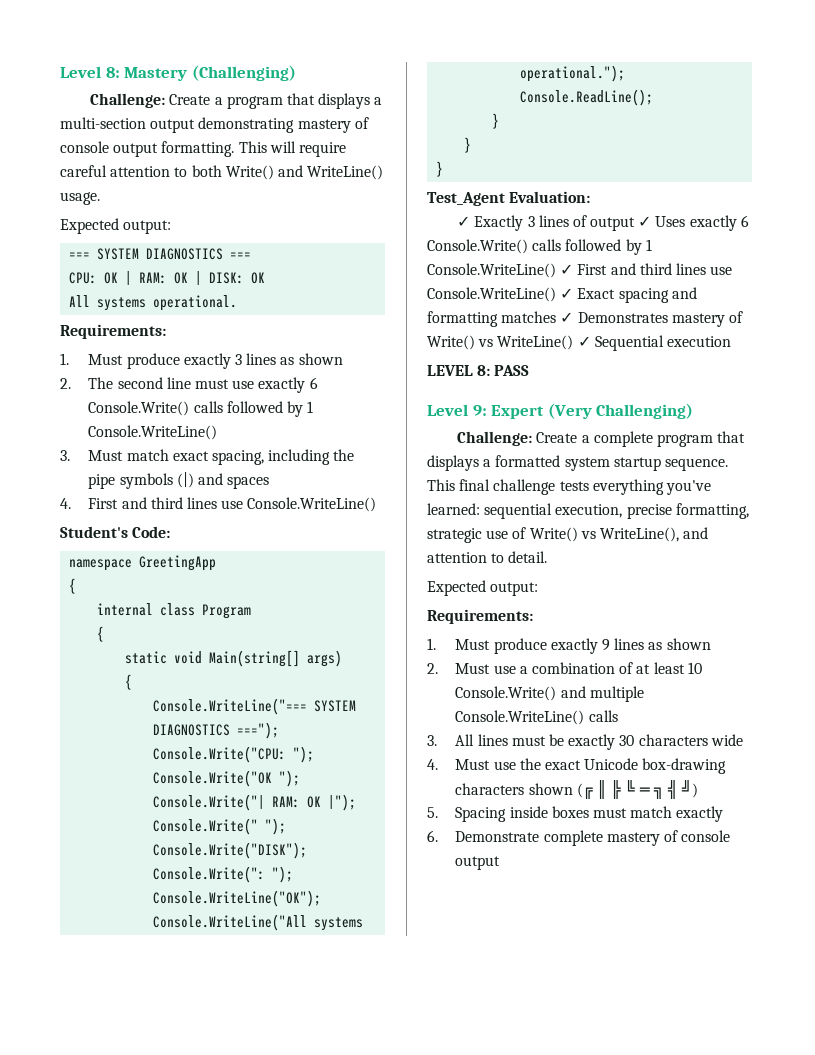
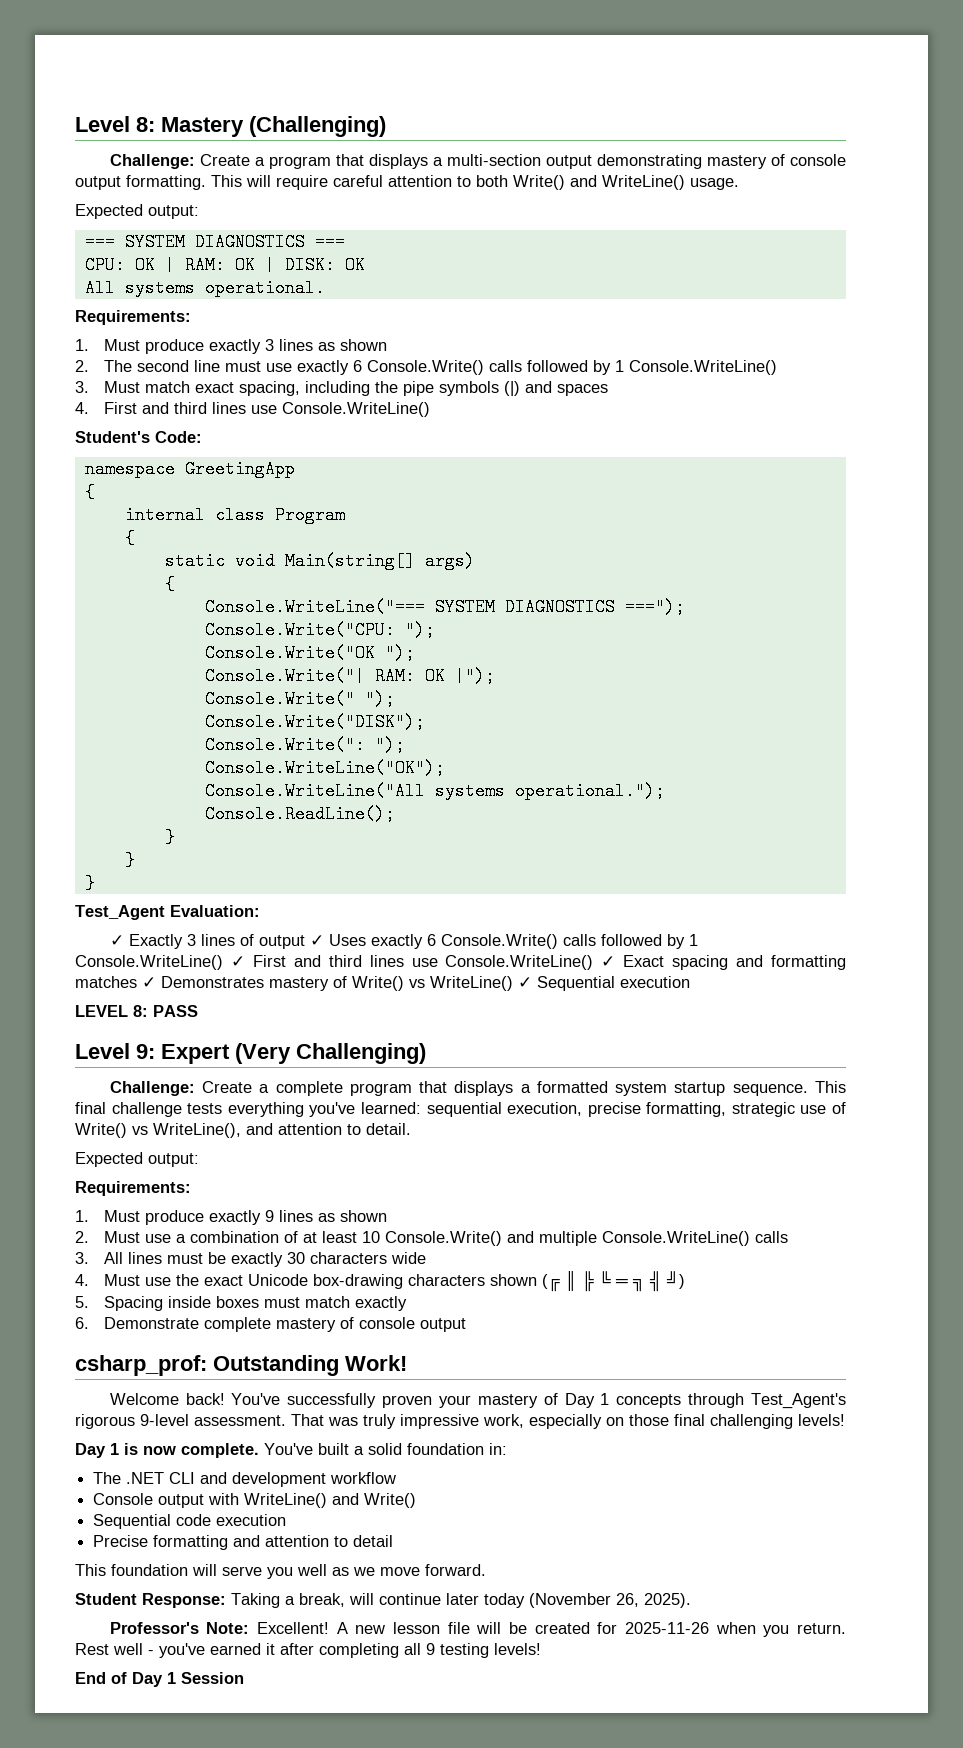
(501, 863) none -> [75,1355,407,1376] [109,1393,846,1409] [75,1414,845,1429] [75,1443,507,1458] [93,1472,397,1487] [93,1493,417,1508] [93,1514,287,1529] [93,1535,394,1550] [75,1564,486,1579] [75,1593,691,1608] [109,1622,847,1637] [75,1643,541,1658] [75,1672,244,1687] // csharp_prof: Outstanding Work! // Welcome back! You've successfully proven your mastery of Day 1 concepts through Test_Agent's rigorous 9-level assessment. That was truly impressive work, especially on those final challenging levels! // Day 1 is now complete. You've built a solid foundation in: // The .NET CLI and development workflow // Console output with WriteLine() and Write() // Sequential code execution // Precise formatting and attention to detail // This foundation will serve you well as we move forward. // Student Response: Taking a break, will continue later today (November 26, 2025). // Professor's Note: Excellent! A new lesson file will be created for 2025-11-26 when you return. Rest well - you've earned it after completing all 9 testing levels! // End of Day 1 Session

